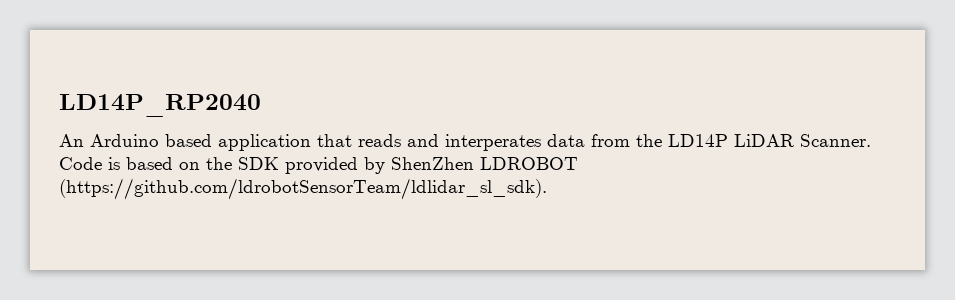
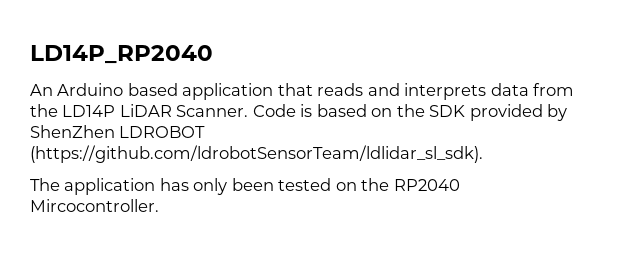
[445,134,541,151] interperates -> [404,83,487,100] interprets
(547, 189) none -> [30,178,460,195] [30,199,159,212] // The application has only been tested on the RP2040 Mircocontroller.

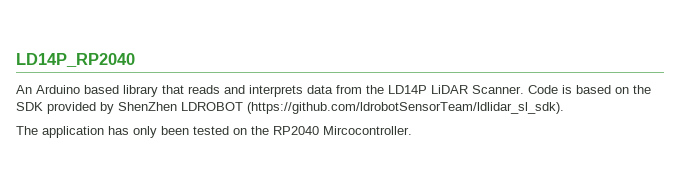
[182,83,274,100] application -> [123,85,158,97] library

